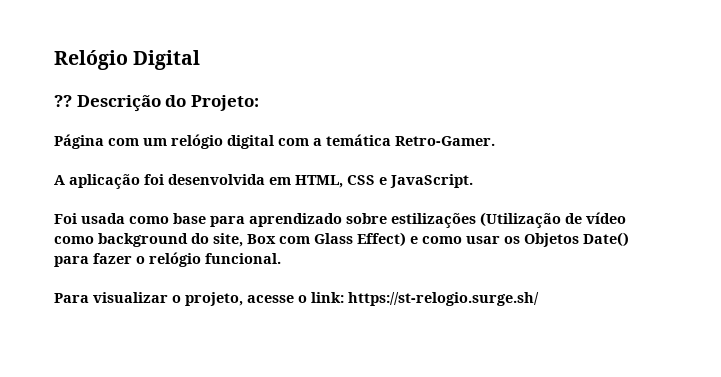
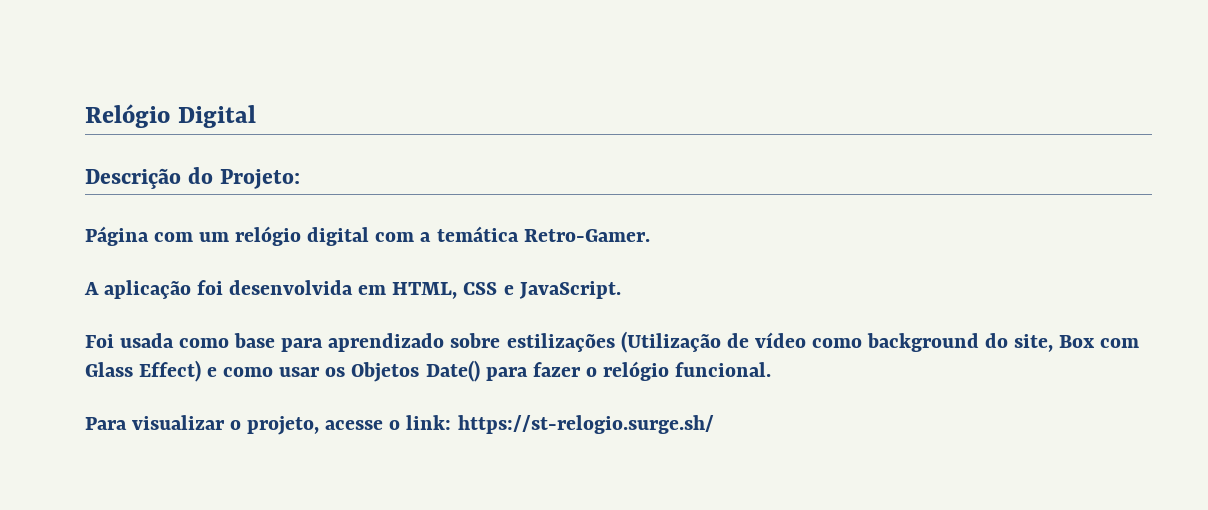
[54,95,72,107] ?? -> (256, 116) none

